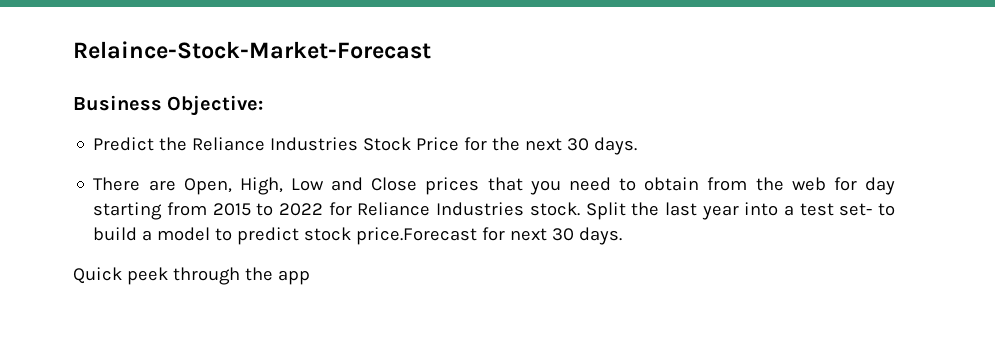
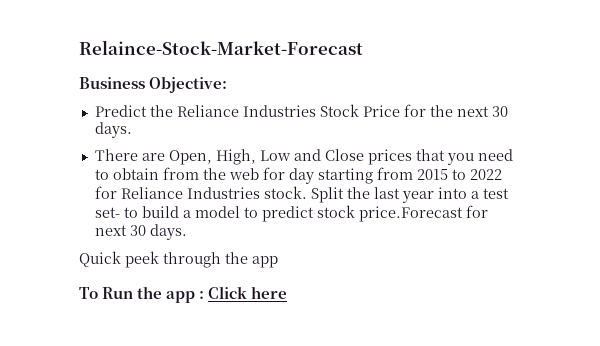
(310, 277) none -> [79,286,288,303] // To Run the app : Click here

